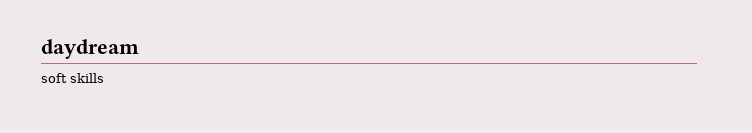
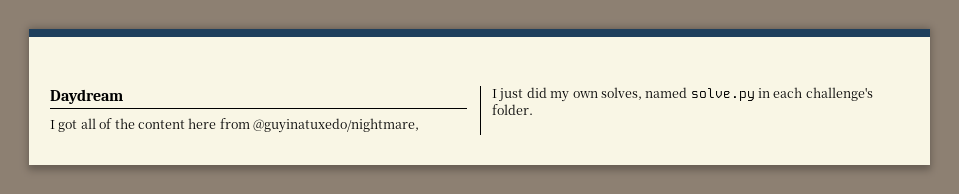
[41,39,139,59] [41,73,104,83] daydream // soft skills -> [50,89,123,104] [50,118,419,133] [492,87,873,102] [492,104,533,115] Daydream // I got all of the content here from @guyinatuxedo/nightmare, // I just did my own solves, named solve.py in each challenge's folder.

